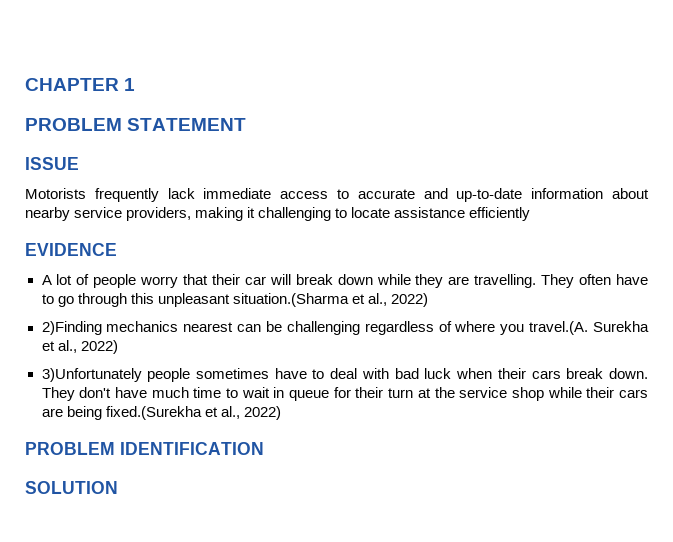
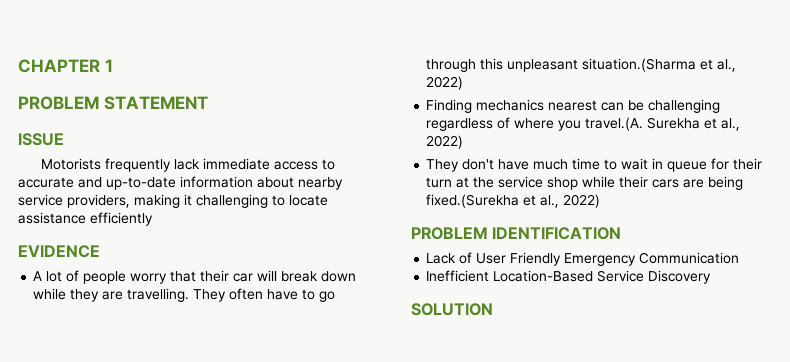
[41,321,102,335] 2)Finding -> [426,99,473,113] Finding
[41,368,648,382] 3)Unfortunately people sometimes have to deal with bad luck when their cars break down. -> (464, 142) none
(264, 448) none -> [426,252,740,266] [426,270,712,284] // Lack of User Friendly Emergency Communication // Inefficient Location-Based Service Discovery

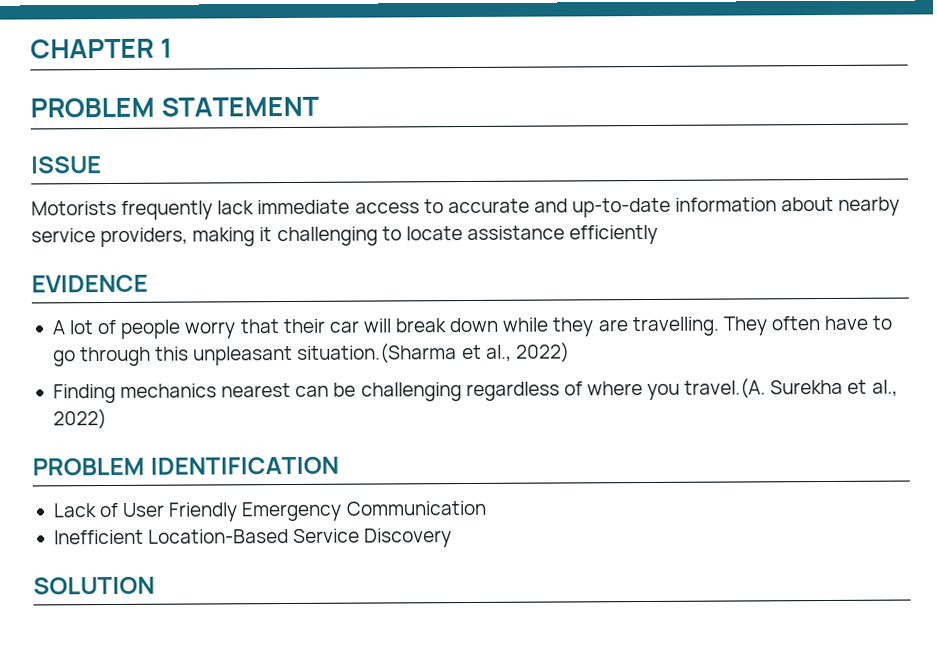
[426,158,763,172] [426,176,744,190] [426,194,601,208] // They don't have much time to wait in queue for their turn at the service shop while their cars are being fixed.(Surekha et al., 2022) -> (107, 419) none

